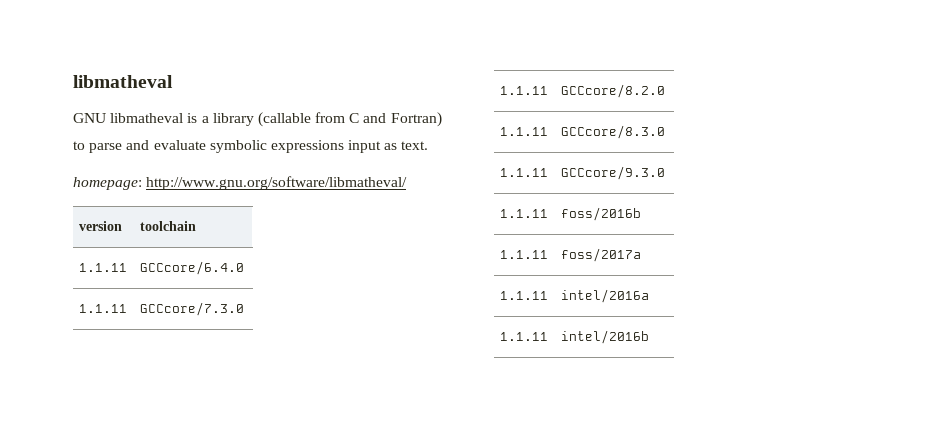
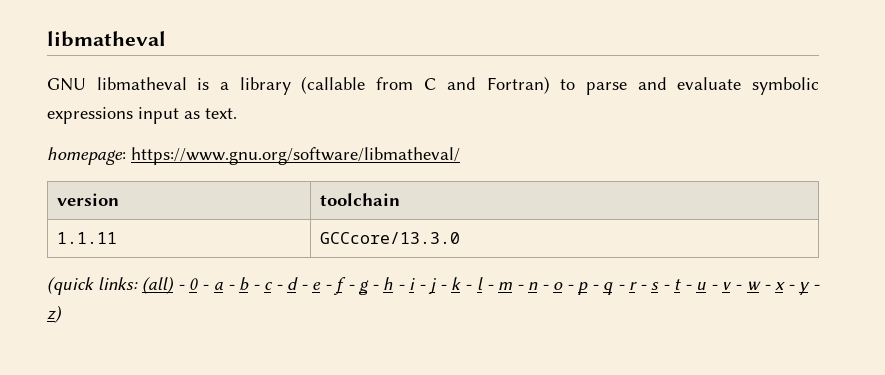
[146,176,408,190] http://www.gnu.org/software/libmatheval/ -> [131,147,460,165] https://www.gnu.org/software/libmatheval/
[140,261,245,275] [79,304,128,313] [140,302,245,316] [500,86,549,95] [561,84,666,98] [500,127,549,136] [561,125,666,139] [500,168,549,177] [561,166,666,180] [500,209,549,218] [561,207,642,221] [500,250,549,259] [561,248,642,262] [500,291,549,300] [561,289,650,303] [500,332,549,341] [561,330,650,344] GCCcore/6.4.0 // 1.1.11 | GCCcore/7.3.0 // 1.1.11 | GCCcore/8.2.0 // 1.1.11 | GCCcore/8.3.0 // 1.1.11 | GCCcore/9.3.0 // 1.1.11 | foss/2016b // 1.1.11 | foss/2017a // 1.1.11 | intel/2016a // 1.1.11 | intel/2016b -> [320,232,461,244] [47,276,821,295] [47,305,62,323] GCCcore/13.3.0 // (quick links: (all) - 0 - a - b - c - d - e - f - g - h - i - j - k - l - m - n - o - p - q - r - s - t - u - v - w - x - y - z)

